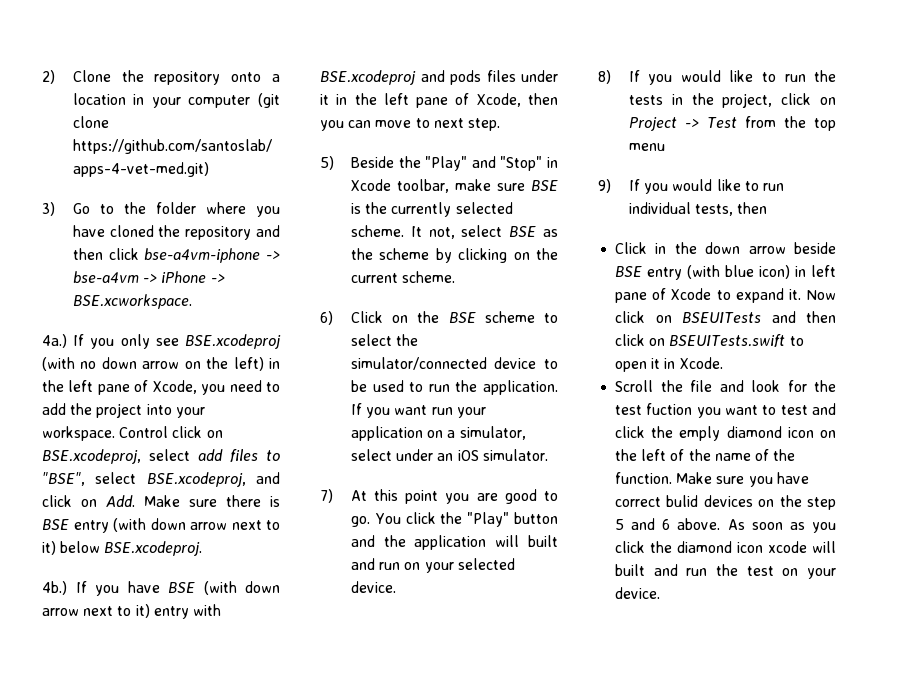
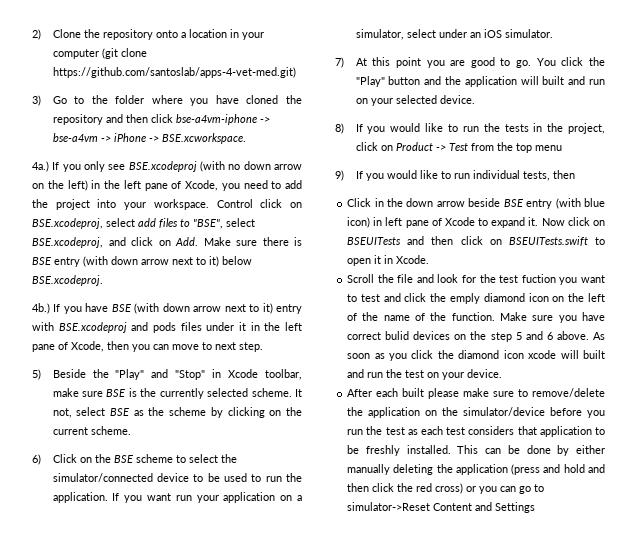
[628,117,677,131] Project -> [395,142,433,151] Product
(661, 593) none -> [347,388,605,399] [347,407,605,418] [347,426,605,437] [347,445,605,456] [347,464,605,475] [347,483,545,494] [347,502,536,513] // After each built please make sure to remove/delete the application on the simulator/device before you run the test as each test considers that application to be freshly installed. This can be done by either manually deleting the application (press and hold and then click the red cross) or you can go to simulator->Reset Content and Settings

